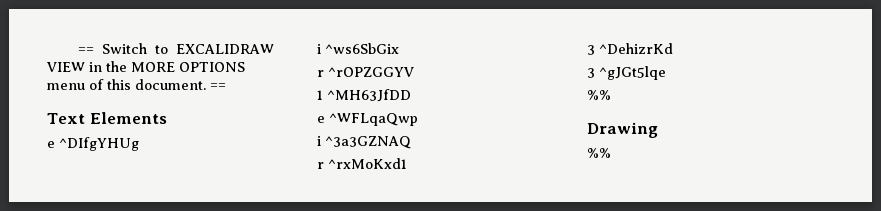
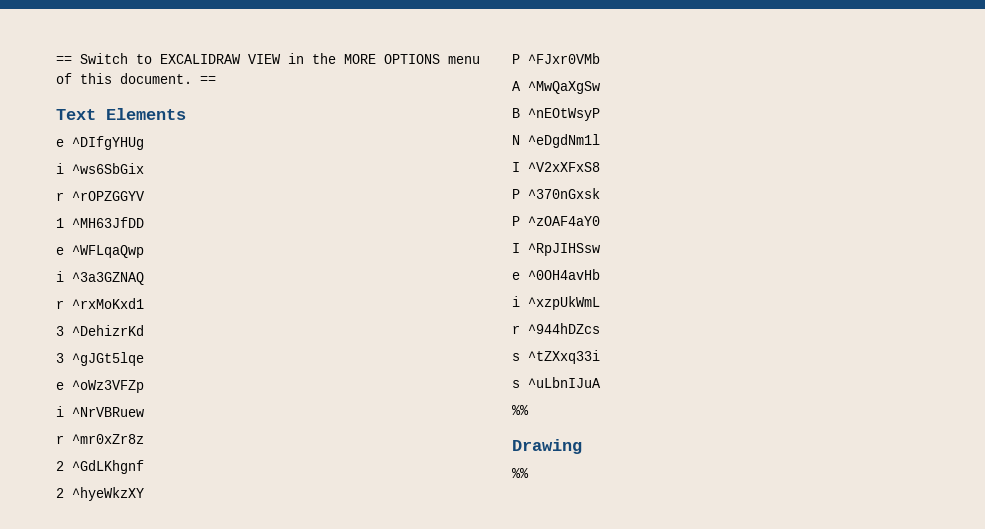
(666, 73) none -> [56,380,144,393] [56,406,144,417] [56,434,144,444] [56,460,144,474] [56,487,144,501] [512,53,600,64] [512,81,600,94] [512,108,600,121] [512,134,600,148] [512,162,600,172] [512,188,600,199] [512,216,600,226] [512,243,600,256] [512,269,600,280] [512,296,600,310] [512,323,600,334] [512,350,600,364] [512,377,601,388] // e ^oWz3VFZp // i ^NrVBRuew // r ^mr0xZr8z // 2 ^GdLKhgnf // 2 ^hyeWkzXY // P ^FJxr0VMb // A ^MwQaXgSw // B ^nEOtWsyP // N ^eDgdNm1l // I ^V2xXFxS8 // P ^370nGxsk // P ^zOAF4aY0 // I ^RpJIHSsw // e ^0OH4avHb // i ^xzpUkWmL // r ^944hDZcs // s ^tZXxq33i // s ^uLbnIJuA

